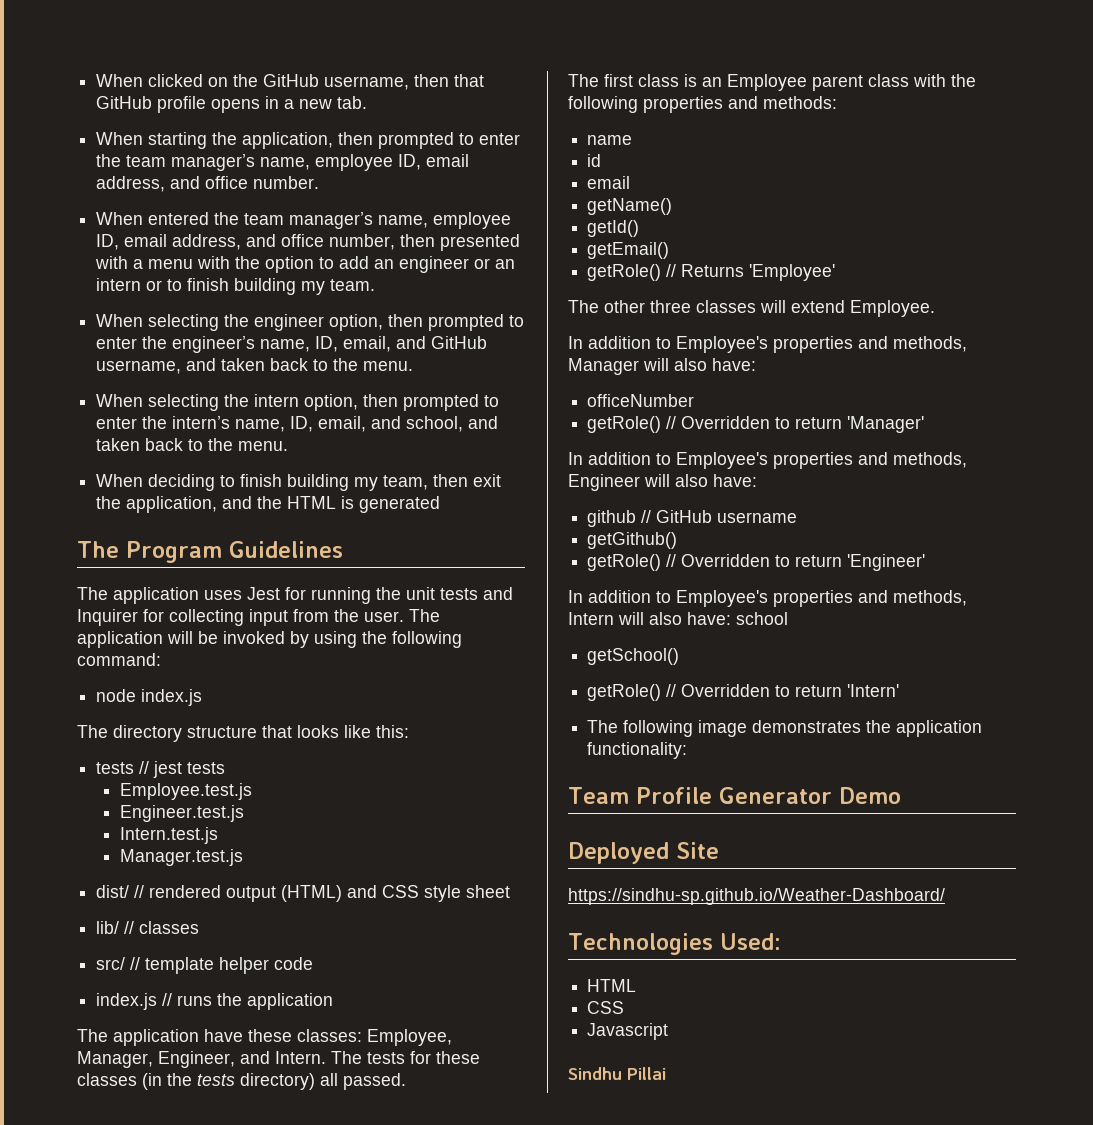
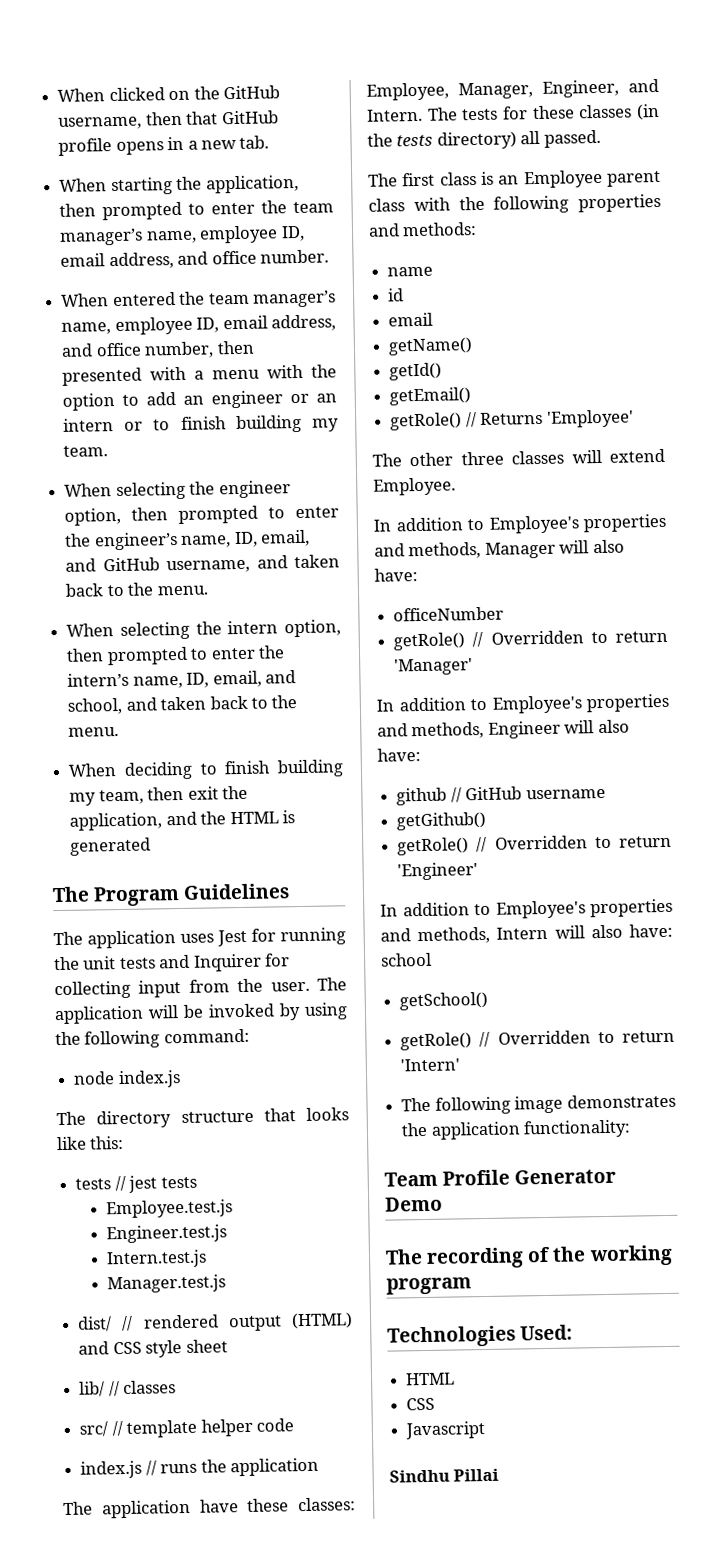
[568,842,719,864] [568,888,945,905] Deployed Site // https://sindhu-sp.github.io/Weather-Dashboard/ -> [385,1244,673,1269] [386,1276,472,1295] The recording of the working program

